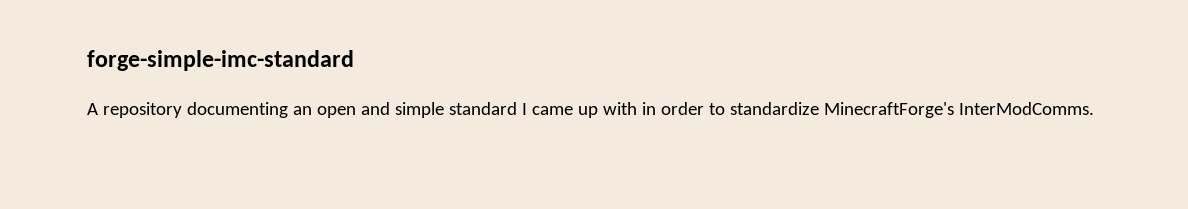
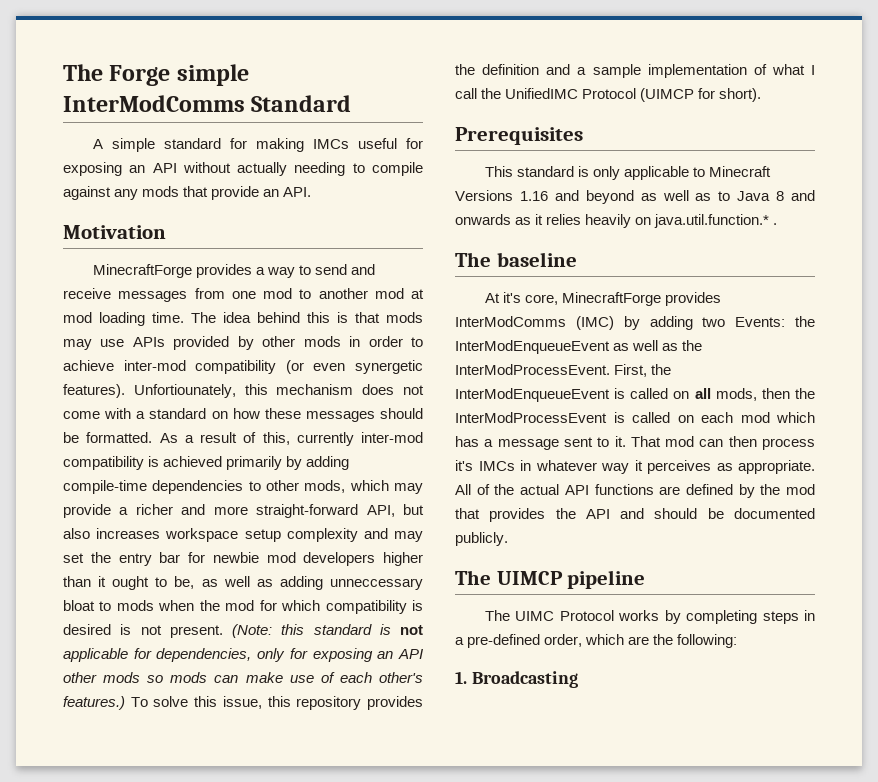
[87,50,354,71] [87,102,1094,118] forge-simple-imc-standard // A repository documenting an open and simple standard I came up with in order to standardize MinecraftForge's InterModComms. -> [63,64,249,86] [63,95,352,112] [92,138,424,152] [63,162,423,176] [63,186,312,200] [63,225,166,239] [92,264,376,278] [63,288,424,302] [63,312,423,326] [63,336,424,350] [63,360,423,374] [63,384,425,398] [63,408,423,422] [63,432,423,446] [63,456,350,470] [63,480,423,494] [63,504,425,518] [63,528,423,542] [63,552,423,566] [63,576,423,590] [63,600,424,614] [63,624,423,638] [63,648,423,662] [63,672,423,683] [63,696,424,710] [455,64,815,78] [455,88,762,102] [455,127,583,145] [484,166,772,180] [455,190,815,204] [455,214,778,228] [455,252,577,267] [484,292,721,306] [455,316,815,330] [455,340,703,354] [455,364,672,377] [455,388,815,402] [455,412,815,423] [455,436,815,450] [455,460,815,474] [455,484,815,498] [455,508,815,522] [455,532,508,546] [455,570,646,589] [484,610,815,624] [455,634,738,648] [455,671,578,688] The Forge simple InterModComms Standard // A simple standard for making IMCs useful for exposing an API without actually needing to compile against any mods that provide an API. // Motivation // MinecraftForge provides a way to send and receive messages from one mod to another mod at mod loading time. The idea behind this is that mods may use APIs provided by other mods in order to achieve inter-mod compatibility (or even synergetic features). Unfortiounately, this mechanism does not come with a standard on how these messages should be formatted. As a result of this, currently inter-mod compatibility is achieved primarily by adding compile-time dependencies to other mods, which may provide a richer and more straight-forward API, but also increases workspace setup complexity and may set the entry bar for newbie mod developers higher than it ought to be, as well as adding unneccessary bloat to mods when the mod for which compatibility is desired is not present. (Note: this standard is not applicable for dependencies, only for exposing an API other mods so mods can make use of each other's features.) To solve this issue, this repository provides the definition and a sample implementation of what I call the UnifiedIMC Protocol (UIMCP for short). // Prerequisites // This standard is only applicable to Minecraft Versions 1.16 and beyond as well as to Java 8 and onwards as it relies heavily on java.util.function.* . // The baseline // At it's core, MinecraftForge provides InterModComms (IMC) by adding two Events: the InterModEnqueueEvent as well as the InterModProcessEvent. First, the InterModEnqueueEvent is called on all mods, then the InterModProcessEvent is called on each mod which has a message sent to it. That mod can then process it's IMCs in whatever way it perceives as appropriate. All of the actual API functions are defined by the mod that provides the API and should be documented publicly. // The UIMCP pipeline // The UIMC Protocol works by completing steps in a pre-defined order, which are the following: // 1. Broadcasting

